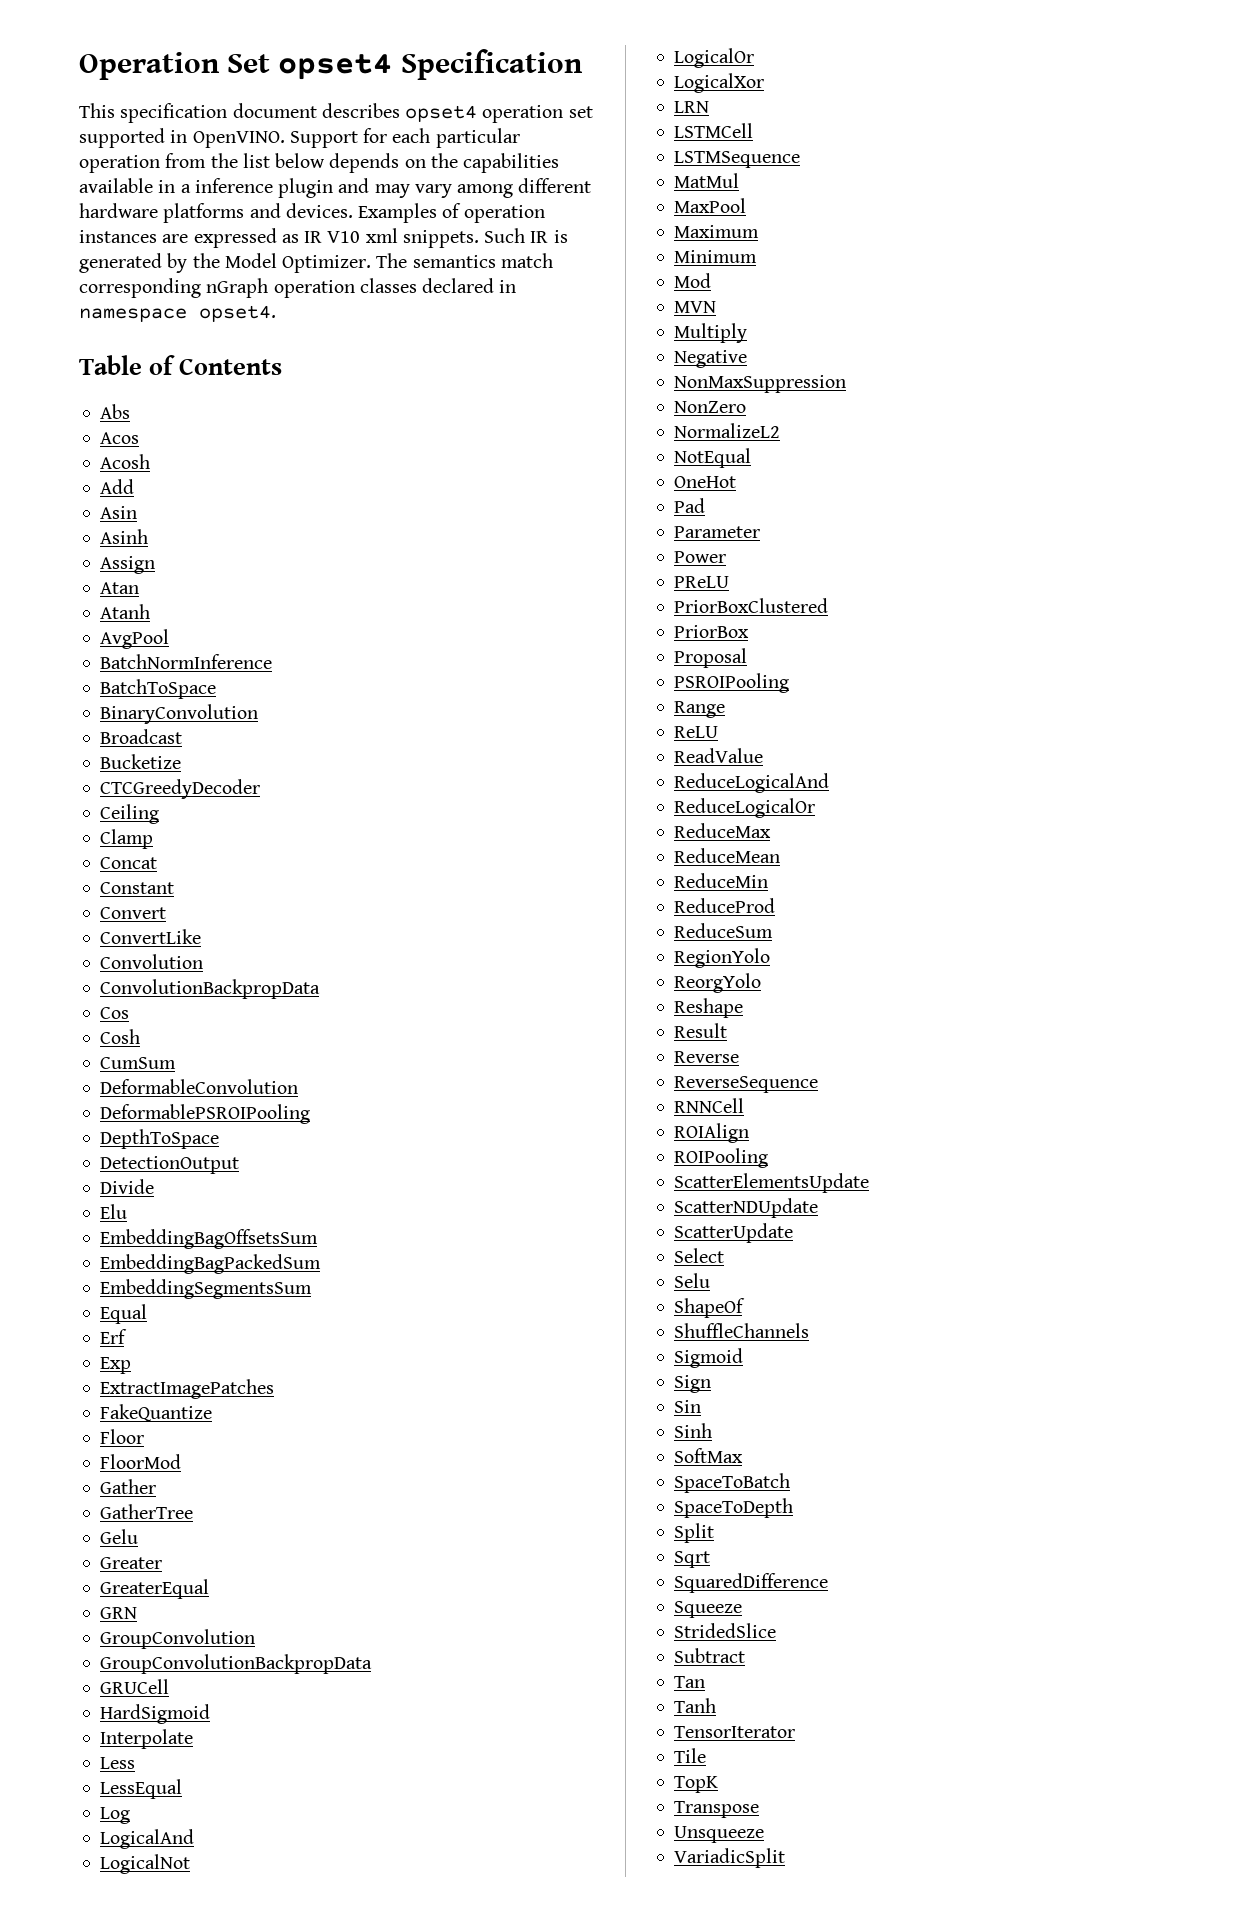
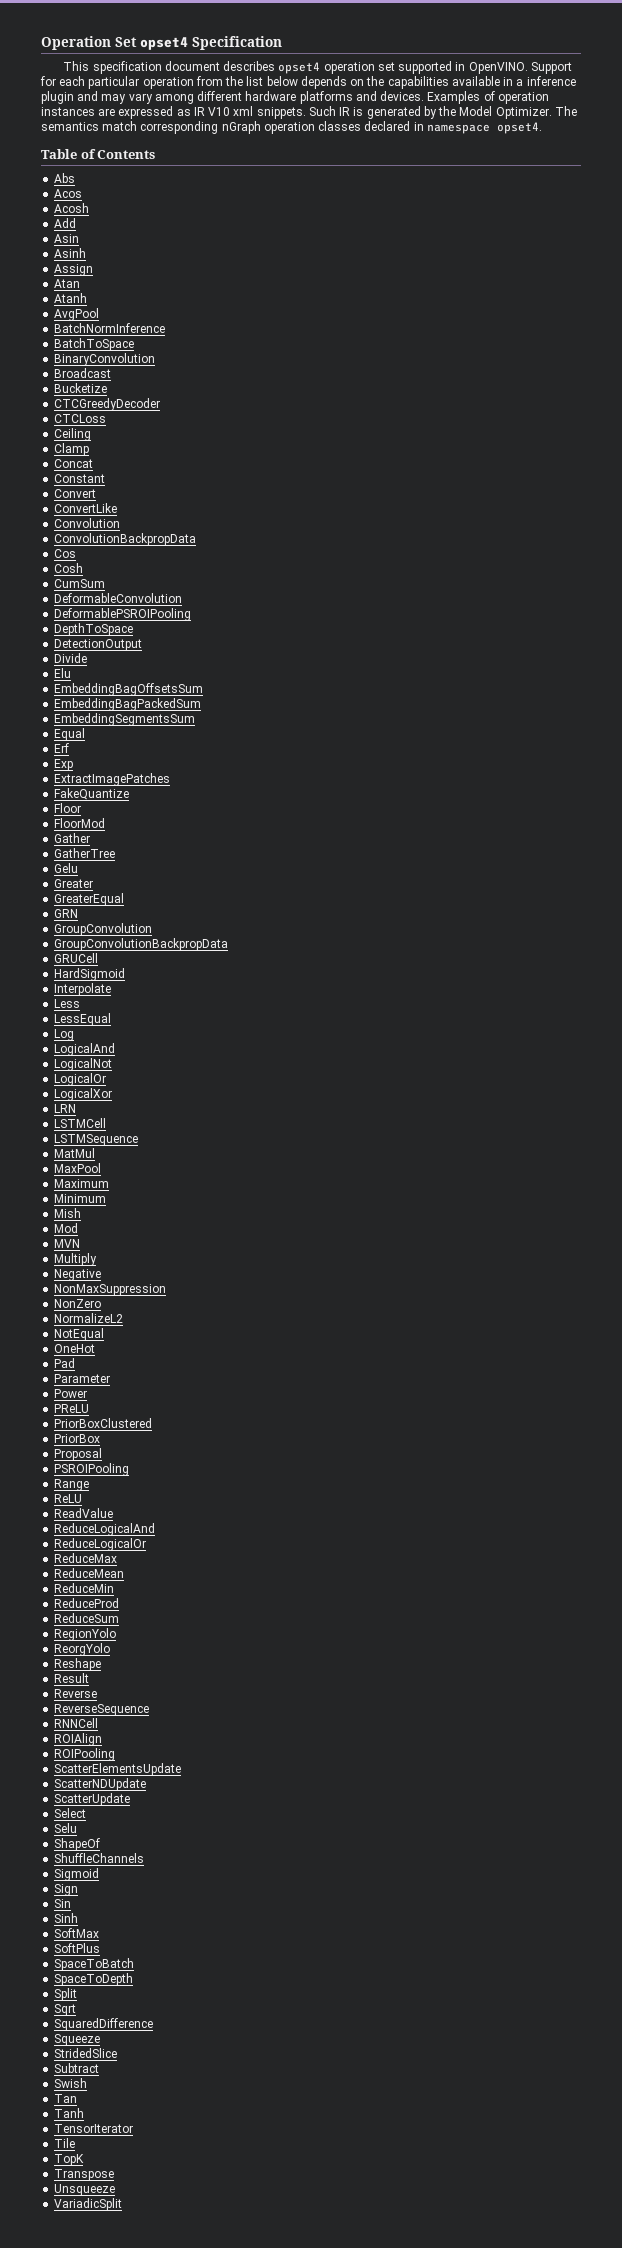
(261, 789) none -> [54,414,107,423] // CTCLoss
(758, 256) none -> [54,1208,82,1218] // Mish
(744, 1455) none -> [54,1943,101,1953] // SoftPlus
(746, 1655) none -> [54,2078,88,2088] // Swish

